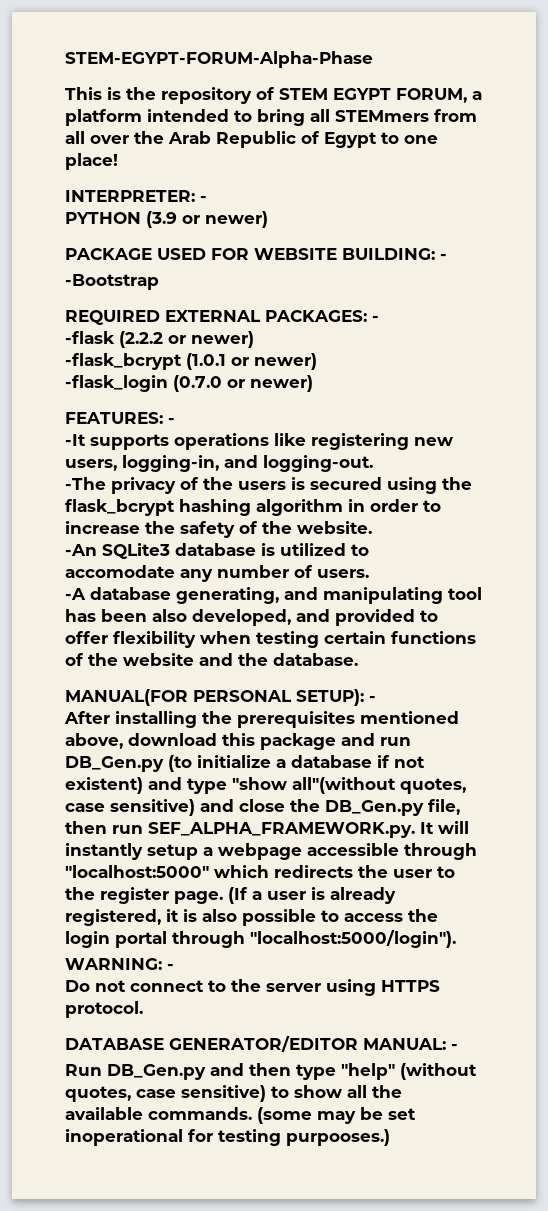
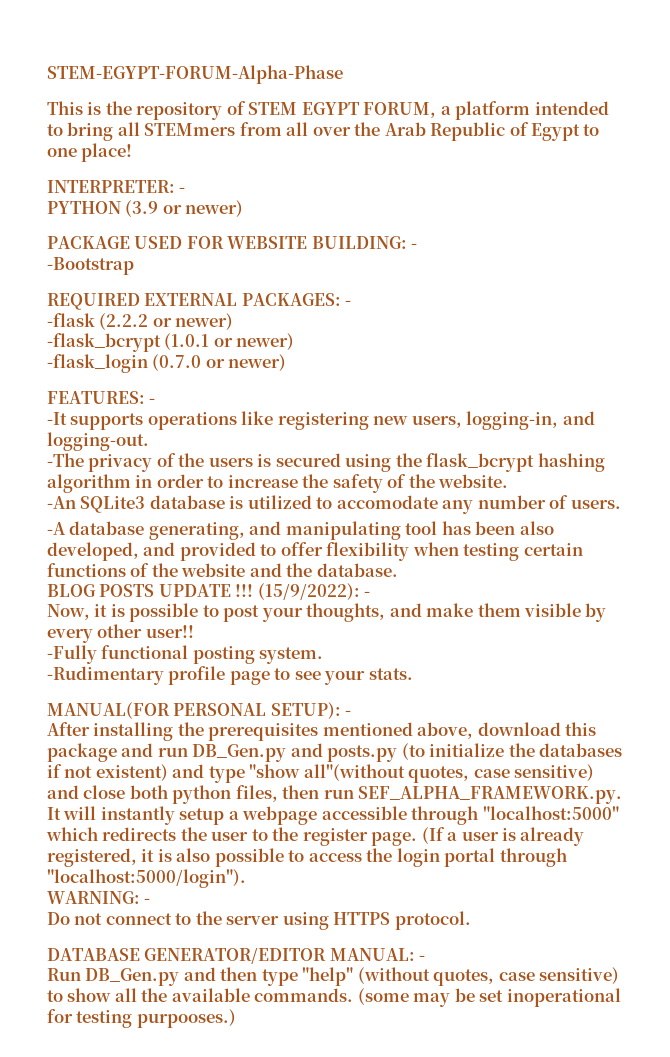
(358, 659) none -> [47,583,371,600] [47,603,607,622] [47,624,194,643] [47,645,324,664] [47,666,413,685] // BLOG POSTS UPDATE !!! (15/9/2022): - // Now, it is possible to post your thoughts, and make them visible by every other user!! // -Fully functional posting system. // -Rudimentary profile page to see your stats.
[168,755,372,772] (to initialize a database -> [290,743,623,762] and posts.py (to initialize the databases
[290,799,460,816] the DB_Gen.py file, -> [129,785,278,804] both python files,

